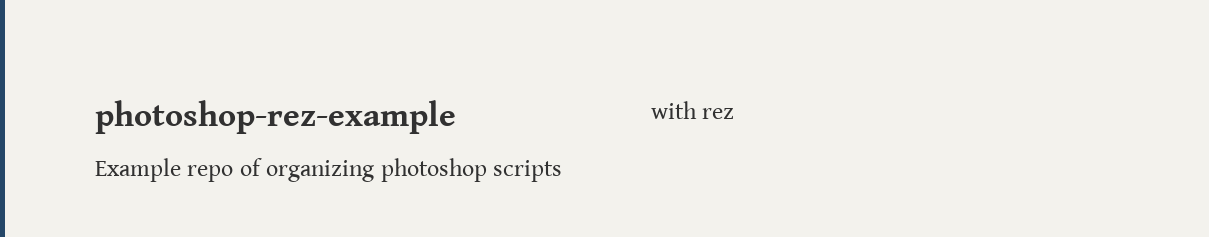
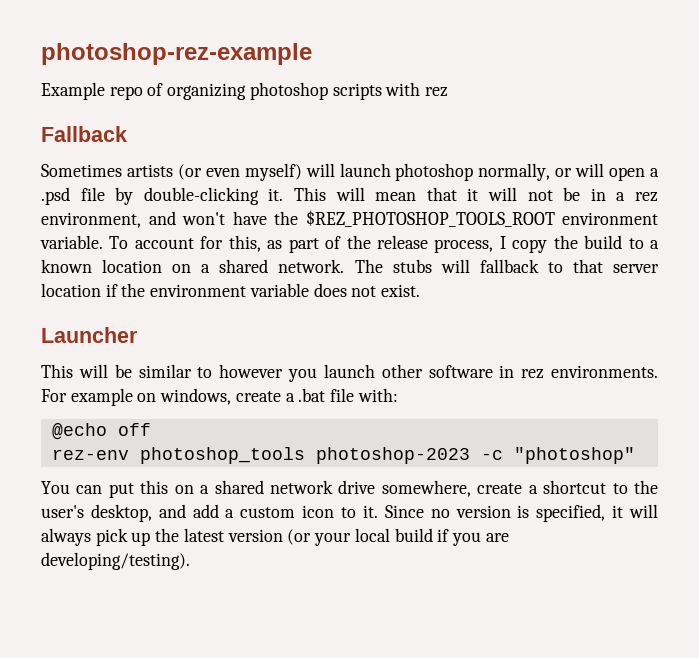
(735, 113) none -> [41,126,127,142] [41,163,659,181] [41,187,659,205] [41,210,658,228] [40,235,659,253] [41,259,659,273] [41,283,421,297] [41,327,138,343] [41,364,658,382] [41,388,398,406] [51,423,151,440] [51,447,635,464] [41,480,659,498] [41,504,659,522] [41,528,509,546] [41,552,190,570] // Fallback // Sometimes artists (or even myself) will launch photoshop normally, or will open a .psd file by double-clicking it. This will mean that it will not be in a rez environment, and won't have the $REZ_PHOTOSHOP_TOOLS_ROOT environment variable. To account for this, as part of the release process, I copy the build to a known location on a shared network. The stubs will fallback to that server location if the environment variable does not exist. // Launcher // This will be similar to however you launch other software in rez environments. For example on windows, create a .bat file with: // @echo off // rez-env photoshop_tools photoshop-2023 -c "photoshop" // You can put this on a shared network drive somewhere, create a shortcut to the user's desktop, and add a custom icon to it. Since no version is specified, it will always pick up the latest version (or your local build if you are developing/testing).

